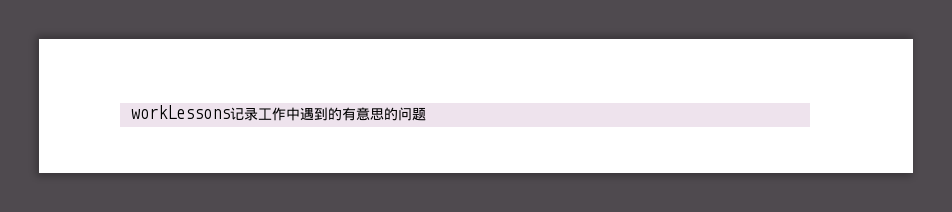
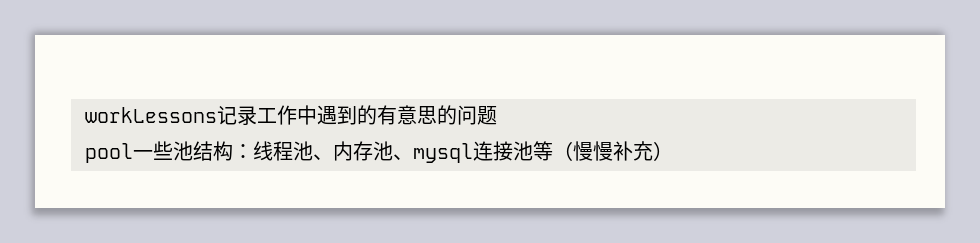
(427, 114) none -> [84,141,673,163] // pool一些池结构：线程池、内存池、mysql连接池等（慢慢补充）

